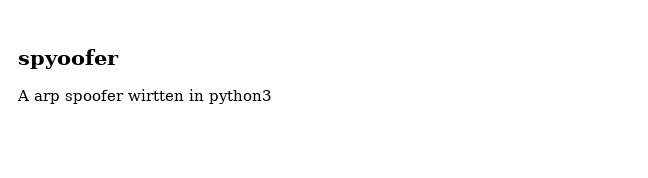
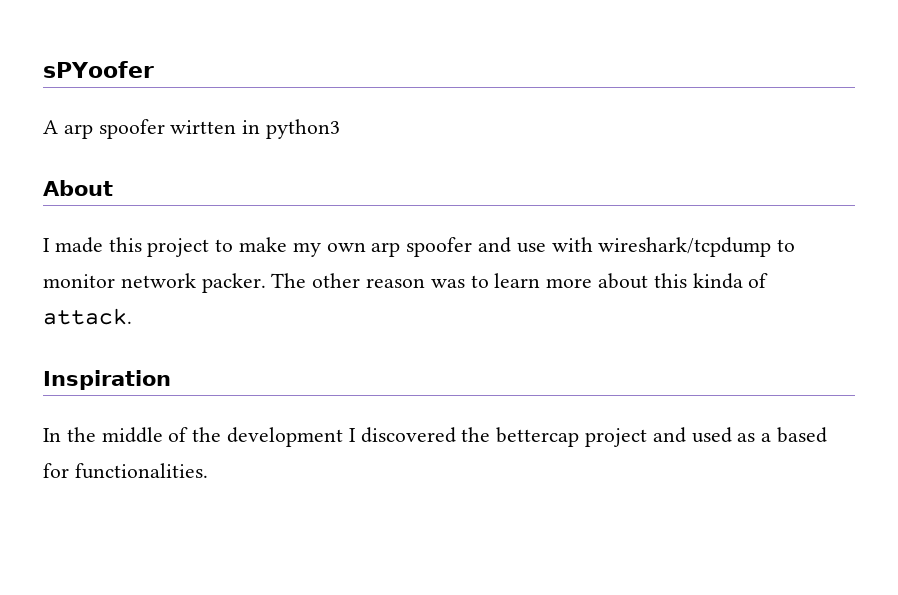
[18,49,119,69] spyoofer -> [43,61,154,78] sPYoofer
(272, 97) none -> [43,180,113,196] [43,237,796,257] [43,273,769,293] [43,308,132,325] [43,370,171,390] [43,427,828,447] [43,463,208,479] // About // I made this project to make my own arp spoofer and use with wireshark/tcpdump to monitor network packer. The other reason was to learn more about this kinda of attack. // Inspiration // In the middle of the development I discovered the bettercap project and used as a based for functionalities.

